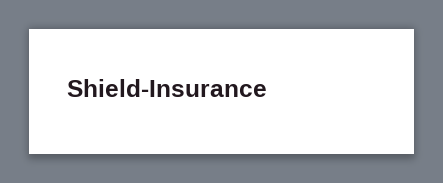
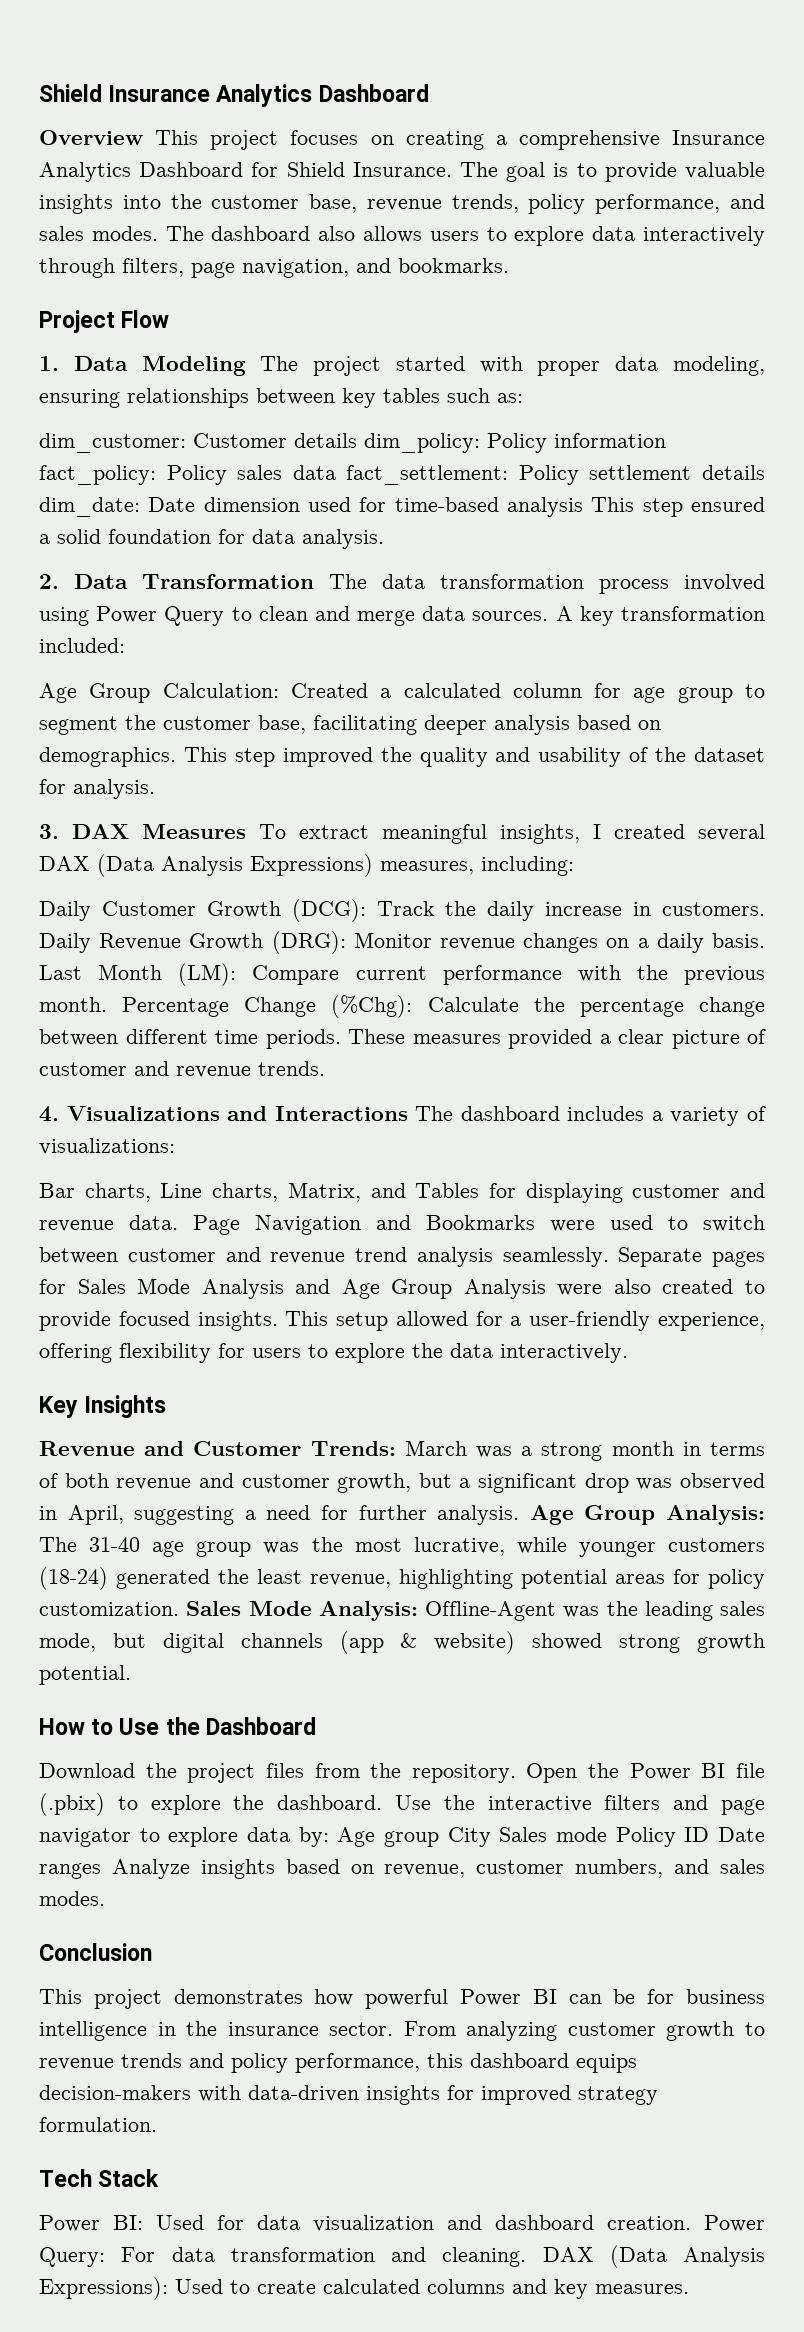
[67,79,267,97] Shield-Insurance -> [39,84,429,107] [39,130,765,150] [39,162,766,182] [39,194,765,214] [39,226,765,246] [39,258,509,278] [39,310,170,333] [39,356,765,376] [39,388,523,408] [39,433,666,453] [39,465,765,485] [39,497,765,517] [39,529,384,549] [39,574,765,594] [39,606,765,626] [39,638,125,653] [39,683,765,703] [39,715,661,735] [39,747,765,767] [39,779,155,799] [39,824,765,844] [39,854,574,877] [39,899,766,922] [39,931,766,954] [39,963,765,986] [39,995,765,1018] [39,1029,766,1049] [39,1061,325,1078] [39,1106,766,1126] [39,1138,175,1155] [39,1182,765,1203] [39,1215,765,1235] [39,1247,765,1267] [39,1278,765,1299] [39,1311,765,1331] [39,1343,628,1363] [39,1395,167,1418] [39,1440,765,1461] [39,1473,765,1493] [39,1505,766,1525] [39,1537,766,1557] [39,1567,765,1590] [39,1601,765,1621] [39,1631,766,1654] [39,1665,131,1685] [39,1717,316,1735] [39,1763,765,1783] [39,1793,765,1816] [39,1827,765,1847] [39,1859,766,1879] [39,1891,105,1906] [39,1943,152,1961] [39,1989,765,2009] [39,2021,765,2041] [39,2053,637,2073] [39,2085,658,2105] [39,2117,157,2132] [39,2169,160,2187] [39,2215,765,2232] [39,2245,765,2268] [39,2277,689,2300] Shield Insurance Analytics Dashboard // Overview This project focuses on creating a comprehensive Insurance Analytics Dashboard for Shield Insurance. The goal is to provide valuable insights into the customer base, revenue trends, policy performance, and sales modes. The dashboard also allows users to explore data interactively through filters, page navigation, and bookmarks. // Project Flow // 1. Data Modeling The project started with proper data modeling, ensuring relationships between key tables such as: // dim_customer: Customer details dim_policy: Policy information fact_policy: Policy sales data fact_settlement: Policy settlement details dim_date: Date dimension used for time-based analysis This step ensured a solid foundation for data analysis. // 2. Data Transformation The data transformation process involved using Power Query to clean and merge data sources. A key transformation included: // Age Group Calculation: Created a calculated column for age group to segment the customer base, facilitating deeper analysis based on demographics. This step improved the quality and usability of the dataset for analysis. // 3. DAX Measures To extract meaningful insights, I created several DAX (Data Analysis Expressions) measures, including: // Daily Customer Growth (DCG): Track the daily increase in customers. Daily Revenue Growth (DRG): Monitor revenue changes on a daily basis. Last Month (LM): Compare current performance with the previous month. Percentage Change (%Chg): Calculate the percentage change between different time periods. These measures provided a clear picture of customer and revenue trends. // 4. Visualizations and Interactions The dashboard includes a variety of visualizations: // Bar charts, Line charts, Matrix, and Tables for displaying customer and revenue data. Page Navigation and Bookmarks were used to switch between customer and revenue trend analysis seamlessly. Separate pages for Sales Mode Analysis and Age Group Analysis were also created to provide focused insights. This setup allowed for a user-friendly experience, offering flexibility for users to explore the data interactively. // Key Insights // Revenue and Customer Trends: March was a strong month in terms of both revenue and customer growth, but a significant drop was observed in April, suggesting a need for further analysis. Age Group Analysis: The 31-40 age group was the most lucrative, while younger customers (18-24) generated the least revenue, highlighting potential areas for policy customization. Sales Mode Analysis: Offline-Agent was the leading sales mode, but digital channels (app & website) showed strong growth potential. // How to Use the Dashboard // Download the project files from the repository. Open the Power BI file (.pbix) to explore the dashboard. Use the interactive filters and page navigator to explore data by: Age group City Sales mode Policy ID Date ranges Analyze insights based on revenue, customer numbers, and sales modes. // Conclusion // This project demonstrates how powerful Power BI can be for business intelligence in the insurance sector. From analyzing customer growth to revenue trends and policy performance, this dashboard equips decision-makers with data-driven insights for improved strategy formulation. // Tech Stack // Power BI: Used for data visualization and dashboard creation. Power Query: For data transformation and cleaning. DAX (Data Analysis Expressions): Used to create calculated columns and key measures.

